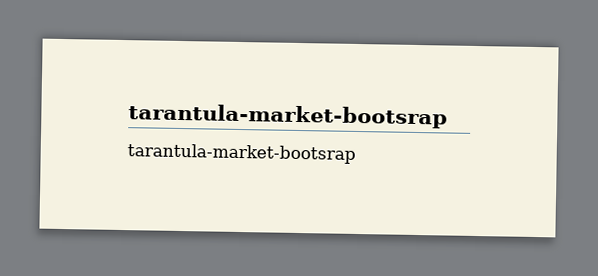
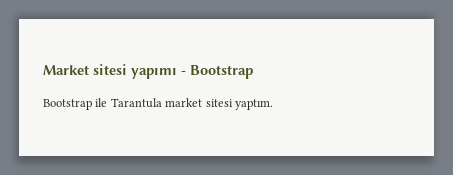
[128,103,448,129] [127,143,356,164] tarantula-market-bootsrap // tarantula-market-bootsrap -> [43,64,253,79] [43,98,273,110] Market sitesi yapımı - Bootstrap // Bootstrap ile Tarantula market sitesi yaptım.

